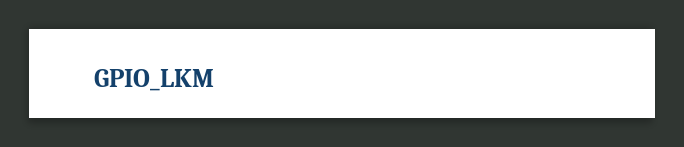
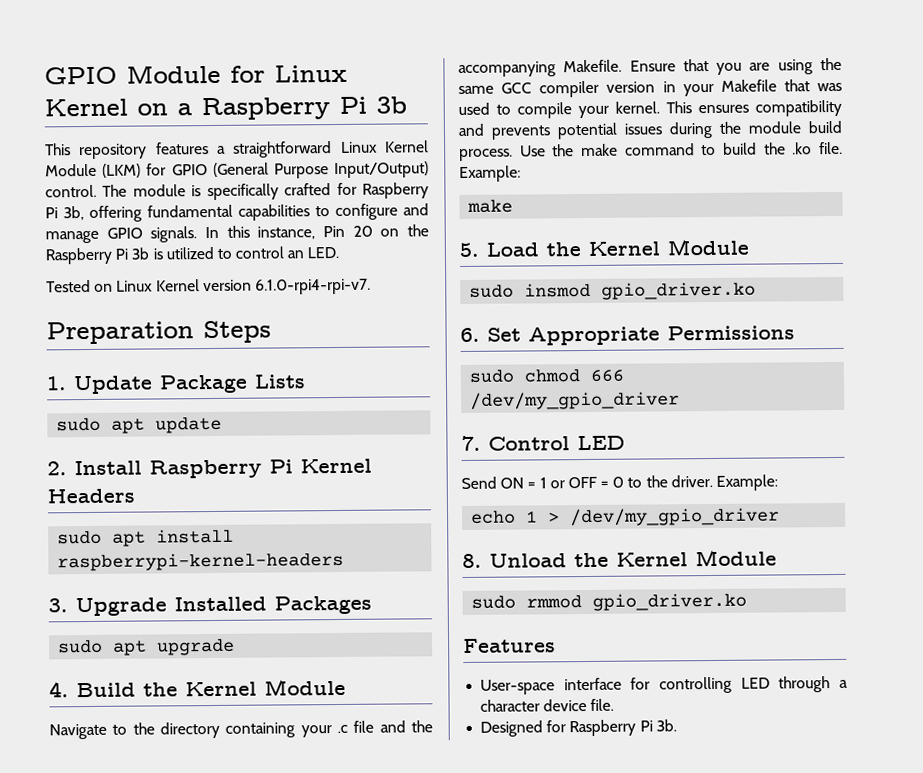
[94,69,214,91] GPIO_LKM -> [44,64,347,85] [44,96,407,121] [45,140,429,160] [45,161,429,179] [45,182,429,201] [45,203,429,222] [45,224,429,244] [45,246,340,265] [46,278,371,295] [46,320,271,345] [46,374,306,395] [56,416,223,434] [47,458,372,479] [47,488,135,504] [57,528,235,547] [57,551,345,572] [48,595,372,617] [58,638,236,656] [49,678,346,698] [49,720,433,740] [458,57,842,78] [458,79,842,98] [458,99,842,119] [458,120,842,140] [459,141,843,162] [459,165,521,183] [467,199,514,213] [459,238,749,258] [469,281,757,300] [460,325,795,346] [469,369,625,383] [470,391,681,410] [461,435,625,452] [461,474,779,491] [470,507,781,527] [462,549,777,568] [471,592,748,611] [463,638,556,653] [480,676,848,695] [480,698,615,712] [480,719,677,737] GPIO Module for Linux Kernel on a Raspberry Pi 3b // This repository features a straightforward Linux Kernel Module (LKM) for GPIO (General Purpose Input/Output) control. The module is specifically crafted for Raspberry Pi 3b, offering fundamental capabilities to configure and manage GPIO signals. In this instance, Pin 20 on the Raspberry Pi 3b is utilized to control an LED. // Tested on Linux Kernel version 6.1.0-rpi4-rpi-v7. // Preparation Steps // 1. Update Package Lists // sudo apt update // 2. Install Raspberry Pi Kernel Headers // sudo apt install raspberrypi-kernel-headers // 3. Upgrade Installed Packages // sudo apt upgrade // 4. Build the Kernel Module // Navigate to the directory containing your .c file and the accompanying Makefile. Ensure that you are using the same GCC compiler version in your Makefile that was used to compile your kernel. This ensures compatibility and prevents potential issues during the module build process. Use the make command to build the .ko file. Example: // make // 5. Load the Kernel Module // sudo insmod gpio_driver.ko // 6. Set Appropriate Permissions // sudo chmod 666 /dev/my_gpio_driver // 7. Control LED // Send ON = 1 or OFF = 0 to the driver. Example: // echo 1 > /dev/my_gpio_driver // 8. Unload the Kernel Module // sudo rmmod gpio_driver.ko // Features // User-space interface for controlling LED through a character device file. // Designed for Raspberry Pi 3b.

